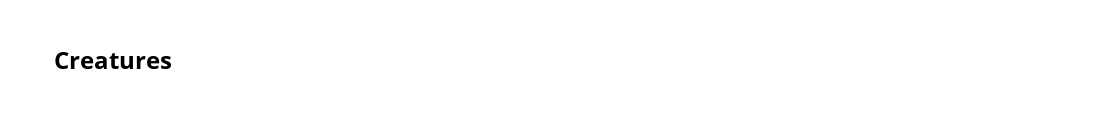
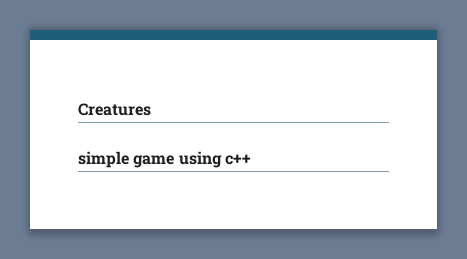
(172, 60) none -> [78,151,251,168] // simple game using c++

